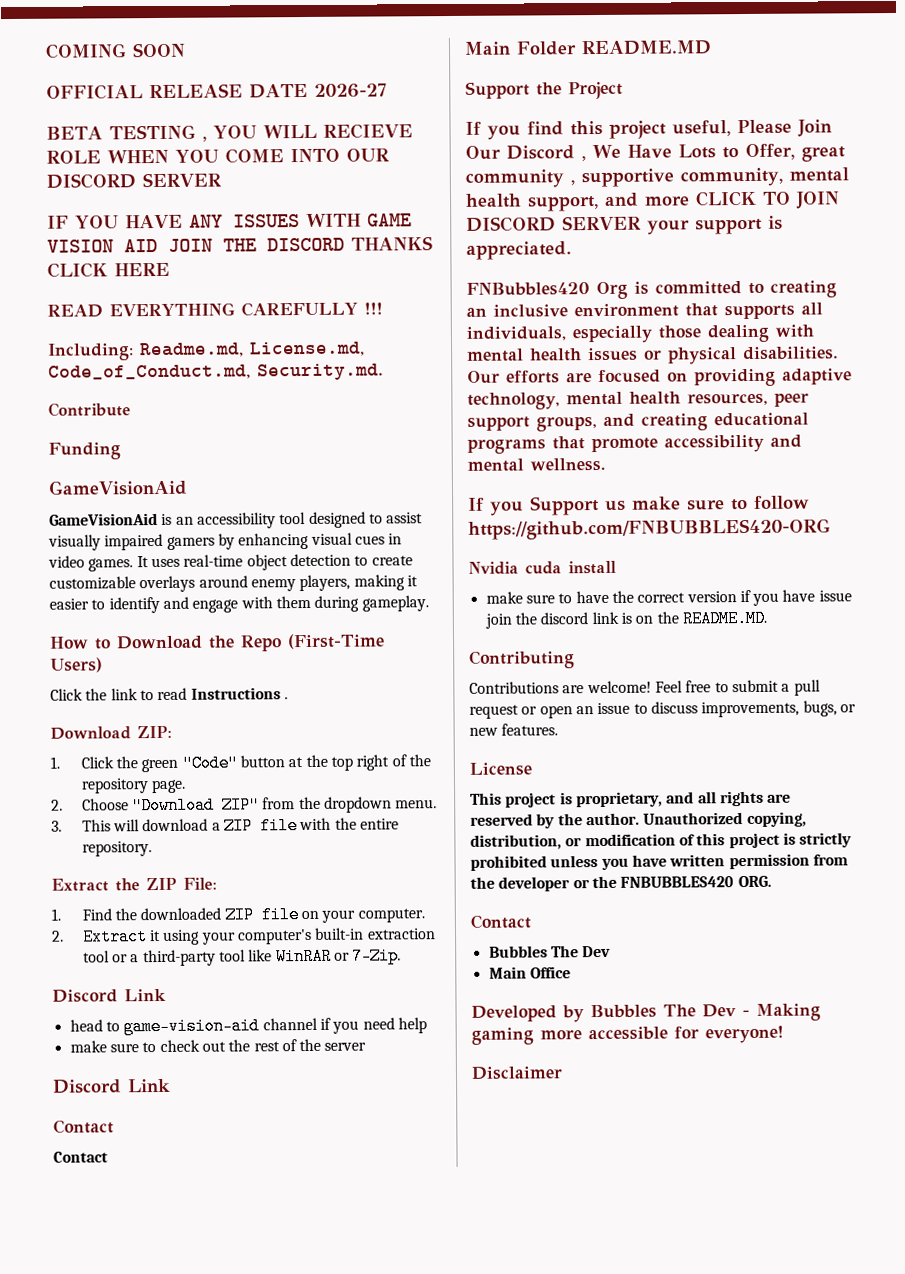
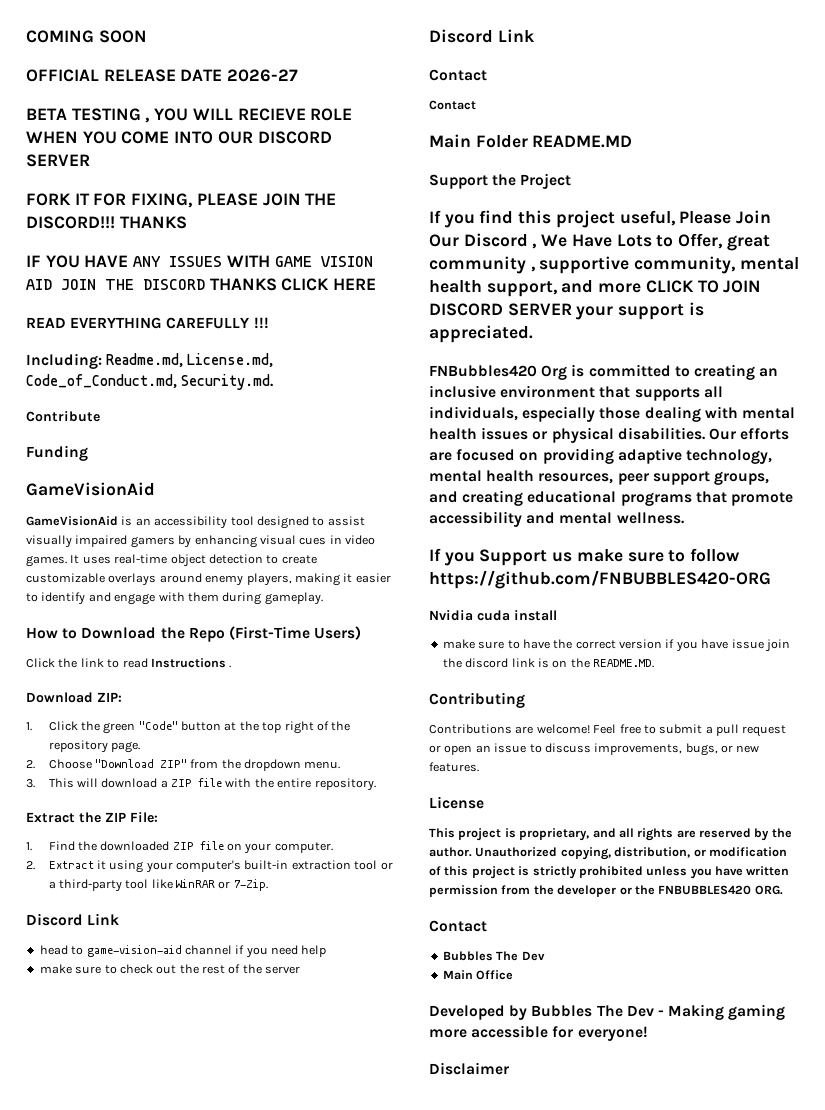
(222, 180) none -> [26,193,337,208] [26,216,187,229] // FORK IT FOR FIXING, PLEASE JOIN THE DISCORD!!! THANKS

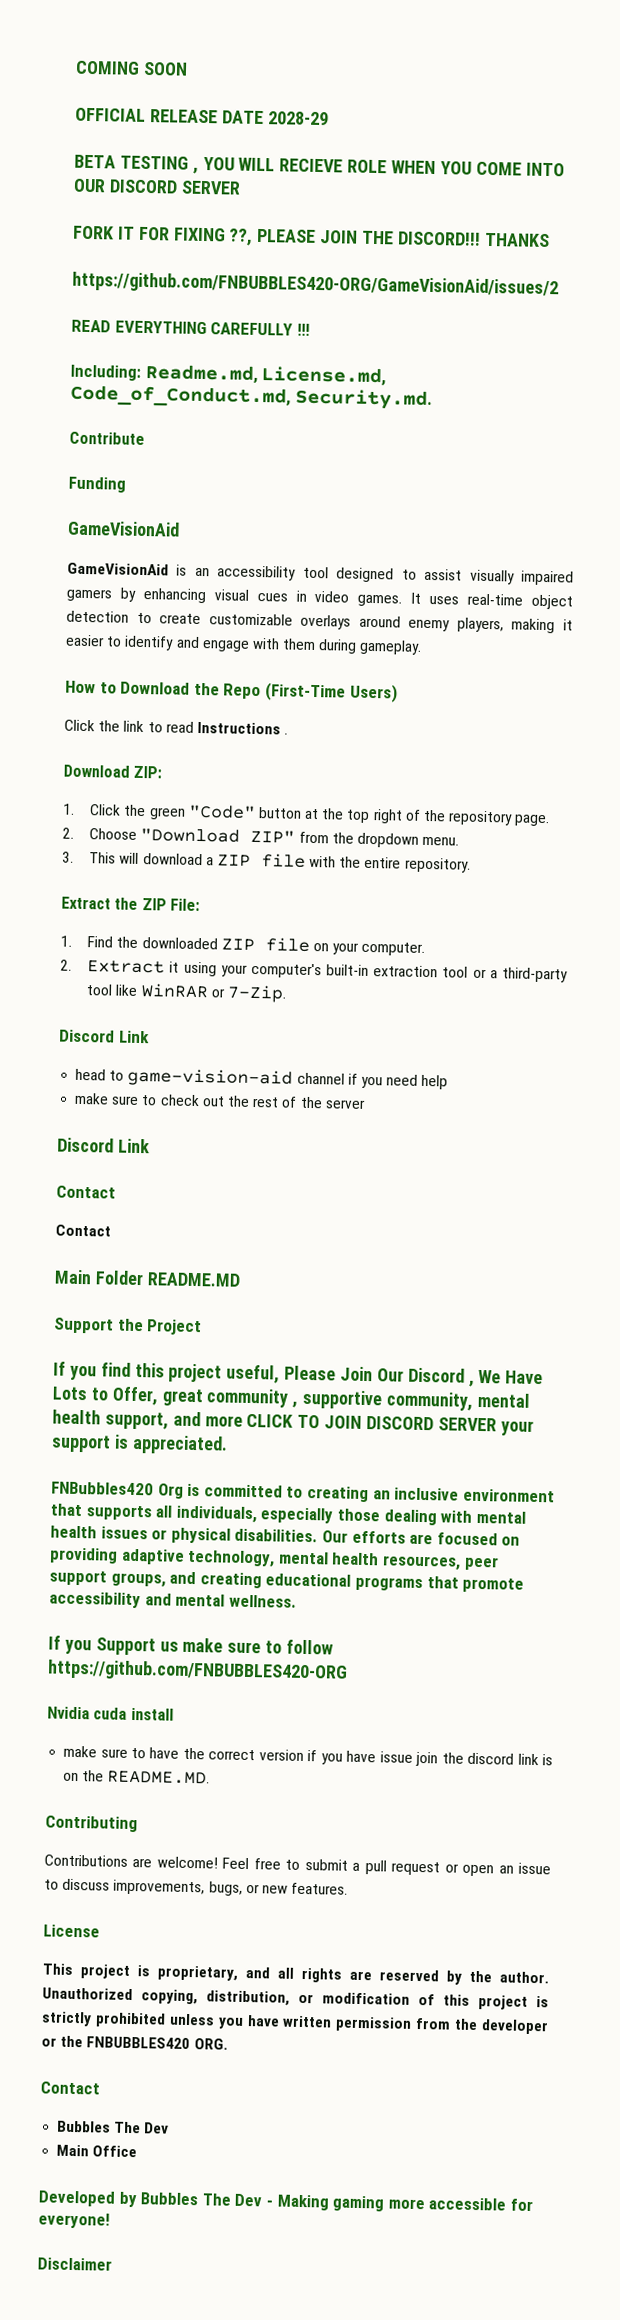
[227,69,299,82] 2026-27 -> [267,111,329,126] 2028-29
[131,193,193,208] FIXING, -> [173,227,254,246] FIXING ??,
[26,255,373,268] [26,278,377,291] IF YOU HAVE ANY ISSUES WITH GAME VISION AID JOIN THE DISCORD THANKS CLICK HERE -> [72,271,559,299] https://github.com/FNBUBBLES420-ORG/GameVisionAid/issues/2

